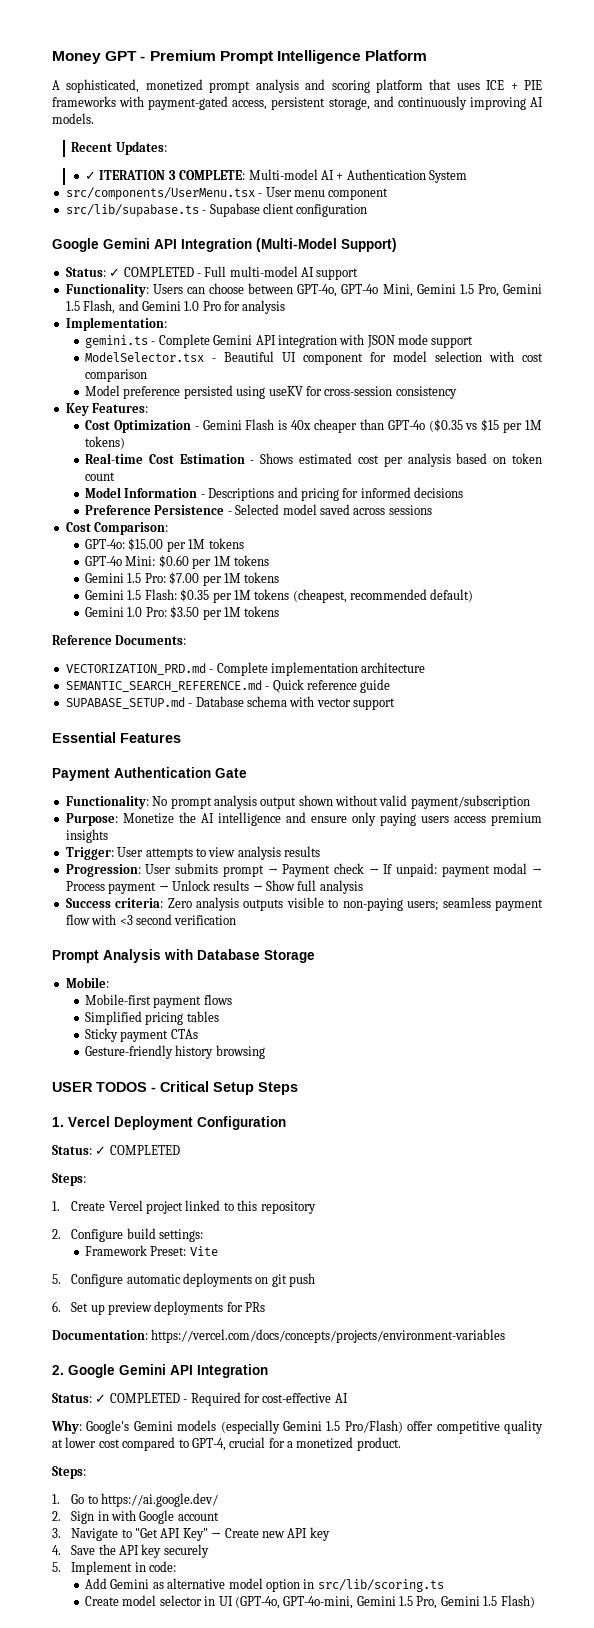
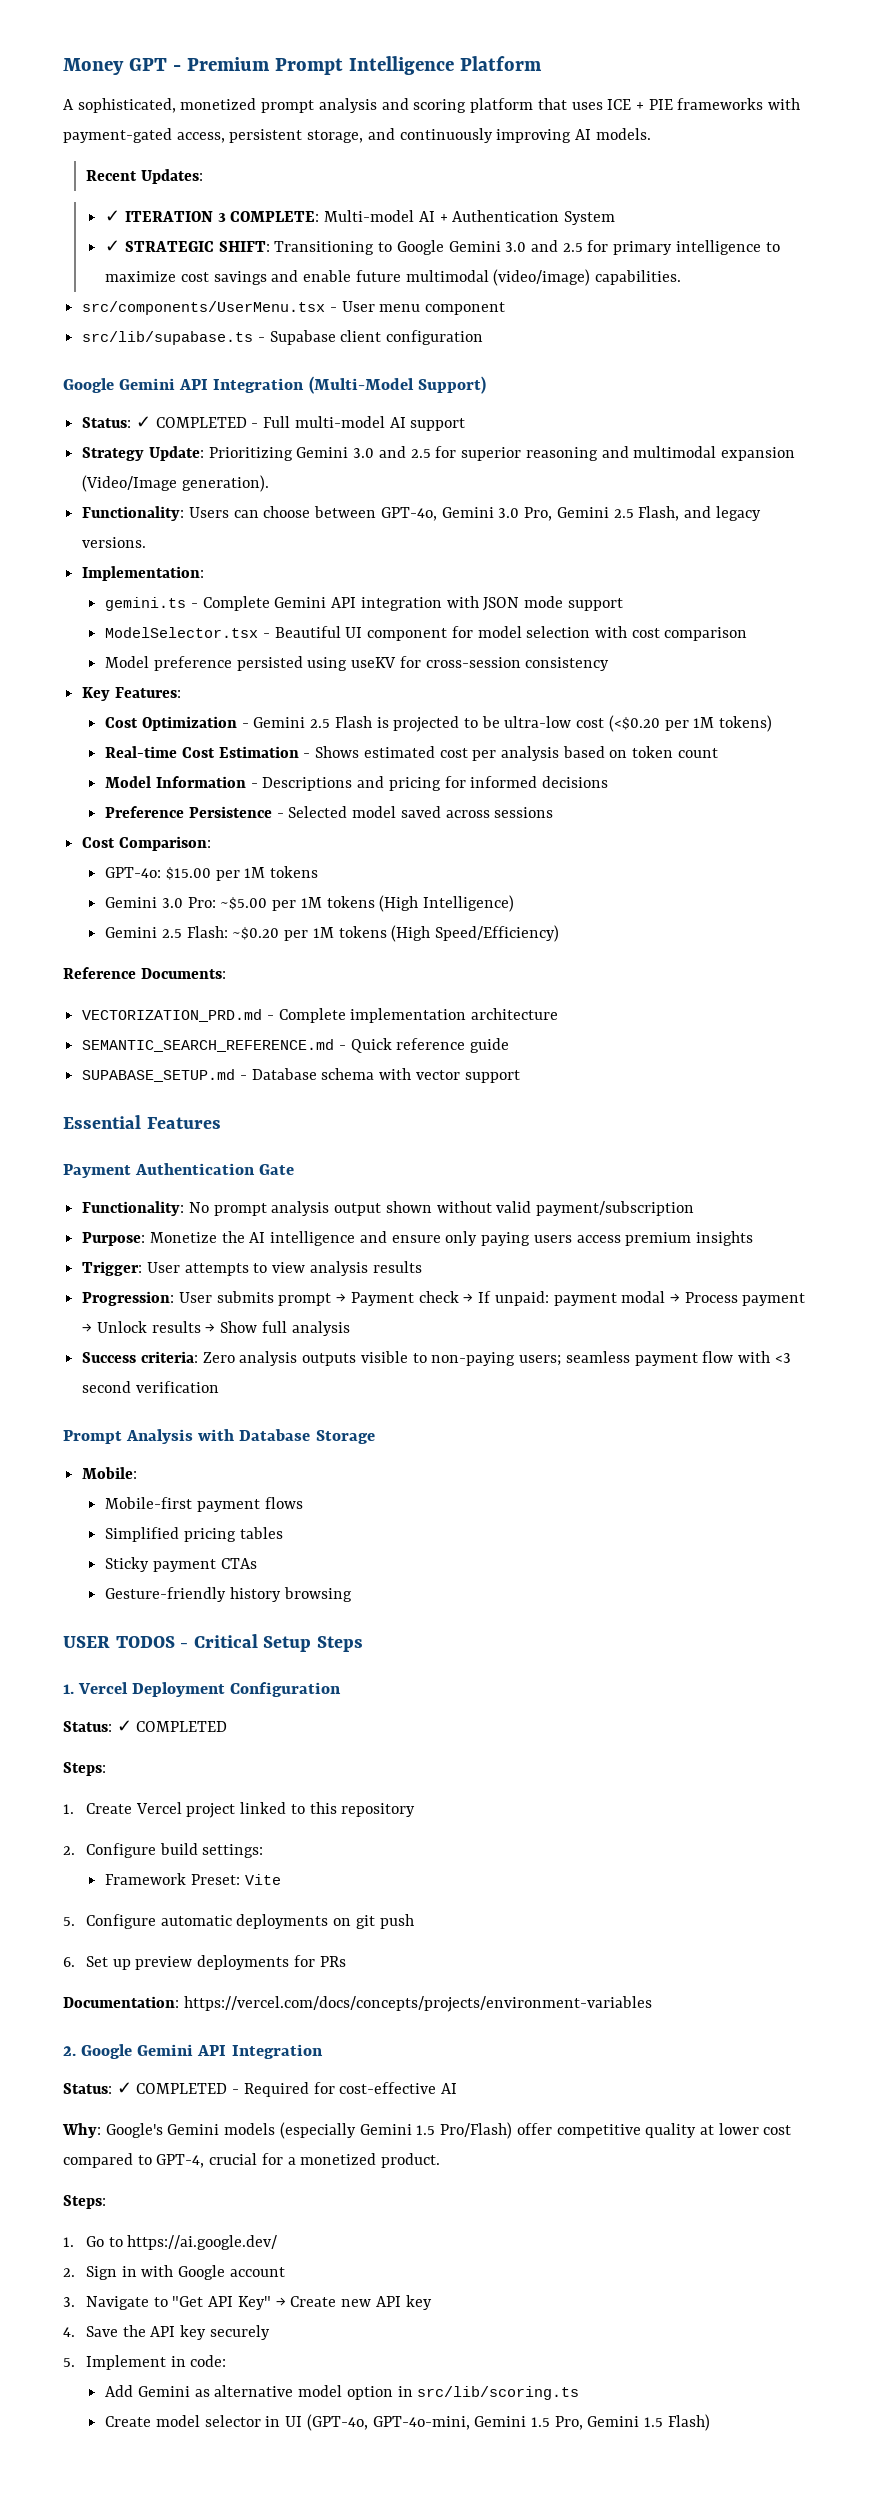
(468, 176) none -> [105,240,780,255] [105,269,682,286] // ✓ STRATEGIC SHIFT: Transitioning to Google Gemini 3.0 and 2.5 for primary intelligence to maximize cost savings and enable future multimodal (video/image) capabilities.
(359, 274) none -> [82,446,795,461] [82,475,269,492] // Strategy Update: Prioritizing Gemini 3.0 and 2.5 for superior reasoning and multimodal expansion (Video/Image generation).
[341,284,543,297] [65,301,80,311] GPT-4o Mini, Gemini 1.5 Pro, Gemini 1.5 -> [441,507,634,521] Gemini 3.0 Pro, Gemini 2.5
[141,300,286,314] Gemini 1.0 Pro for analysis -> [715,506,761,521] [82,537,147,548] legacy versions.
(242, 425) none -> [310,719,331,728] 2.5
[291,419,500,433] 40x cheaper than GPT-4o ($0.35 vs $15 -> [393,715,660,732] projected to be ultra-low cost (<$0.20
[85,555,269,569] [85,572,280,586] [85,589,474,603] [85,606,280,620] GPT-4o Mini: $0.60 per 1M tokens // Gemini 1.5 Pro: $7.00 per 1M tokens // Gemini 1.5 Flash: $0.35 per 1M tokens (cheapest, recommended default) // Gemini 1.0 Pro: $3.50 per 1M tokens -> [105,895,515,912] [105,925,560,942] Gemini 3.0 Pro: ~$5.00 per 1M tokens (High Intelligence) // Gemini 2.5 Flash: ~$0.20 per 1M tokens (High Speed/Efficiency)

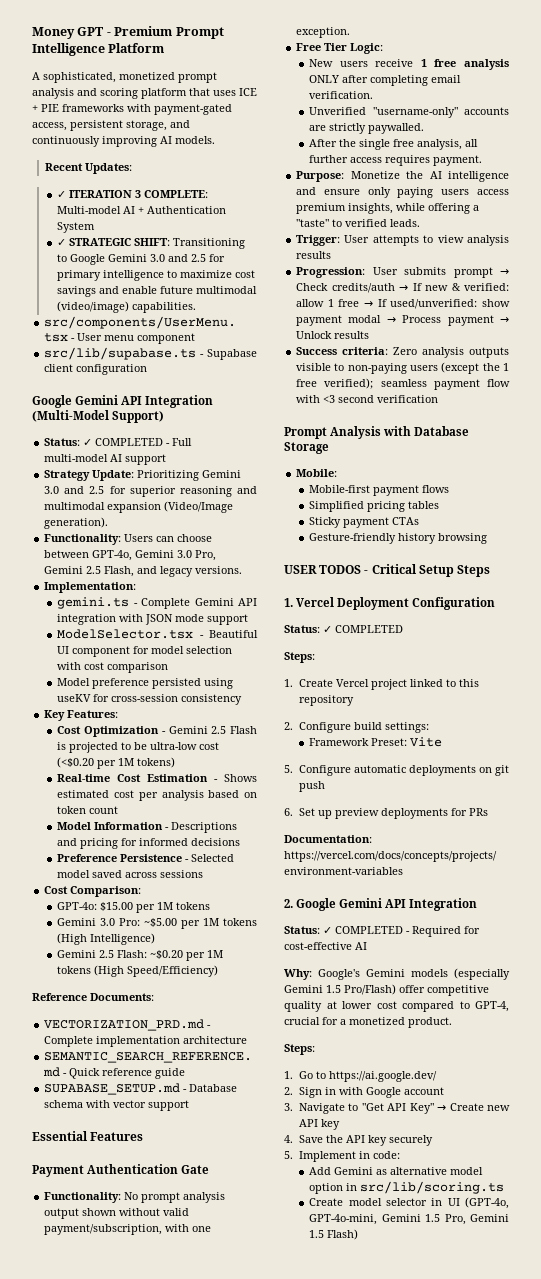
[536,1201,695,1216] payment/subscription -> [44,1224,212,1235] [296,27,351,38] [296,43,384,54] [309,59,509,70] [309,75,462,86] [309,91,374,99] [309,107,509,118] [309,123,425,134] [309,139,479,150] [309,155,483,166] payment/subscription, with one exception. // Free Tier Logic: // New users receive 1 free analysis ONLY after completing email verification. // Unverified "username-only" accounts are strictly paywalled. // After the single free analysis, all further access requires payment.
[695,1231,753,1246] insights -> [348,203,480,214] [296,219,421,227] insights, while offering a "taste" to verified leads.
[350,1291,549,1306] Payment check → If unpaid: -> [296,283,510,293] [296,299,510,309] Check credits/auth → If new & verified: allow 1 free → If used/unverified: show
[205,1321,350,1336] → Show full analysis -> (370, 335) none
[519,1355,562,1366] users; -> [410,362,509,374] [296,378,374,389] users (except the 1 free verified);

